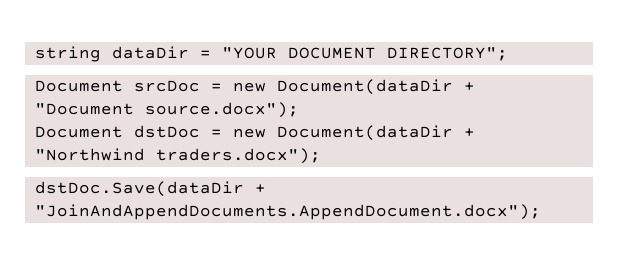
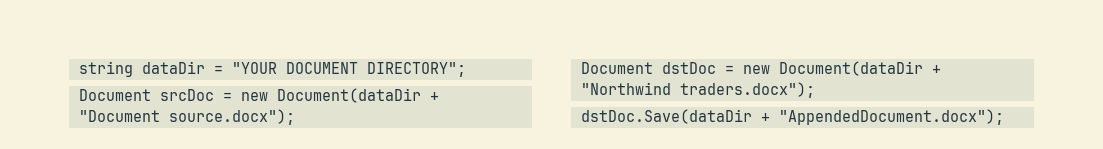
[34,204,541,220] "JoinAndAppendDocuments.AppendDocument.docx"); -> [778,109,1004,125] "AppendedDocument.docx");

